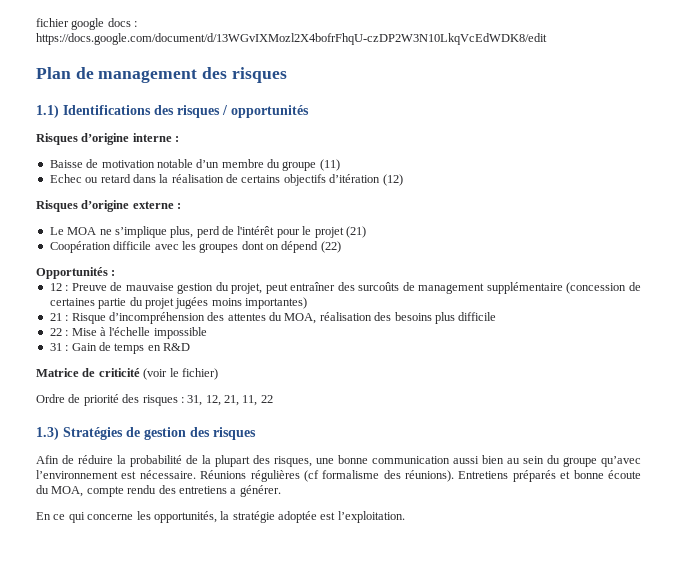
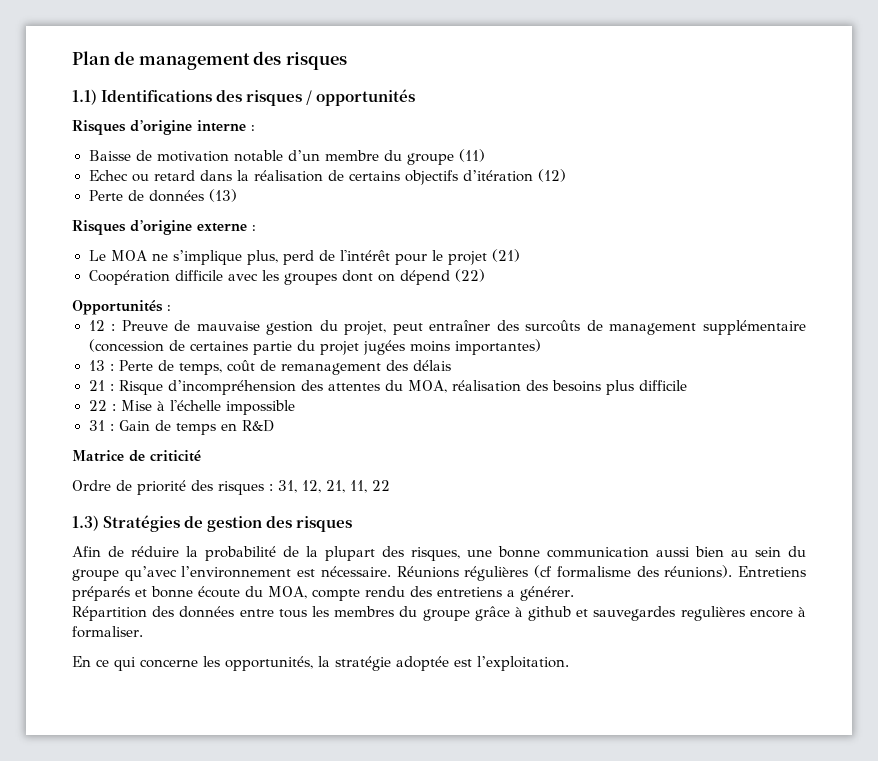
[36,18,138,30] [36,33,547,45] fichier google docs : https://docs.google.com/document/d/13WGvIXMozl2X4bofrFhqU-czDP2W3N10LkqVcEdWDK8/edit // -> (72, 58) none
(403, 180) none -> [88,189,237,202] // Perte de données (13)
(307, 303) none -> [88,360,451,375] // 13 : Perte de temps, coût de remanagement des délais
[143,368,218,380] (voir le fichier) -> (201, 456) none
(281, 491) none -> [72,606,806,621] [72,626,143,638] // Répartition des données entre tous les membres du groupe grâce à github et sauvegardes regulières encore à formaliser.

